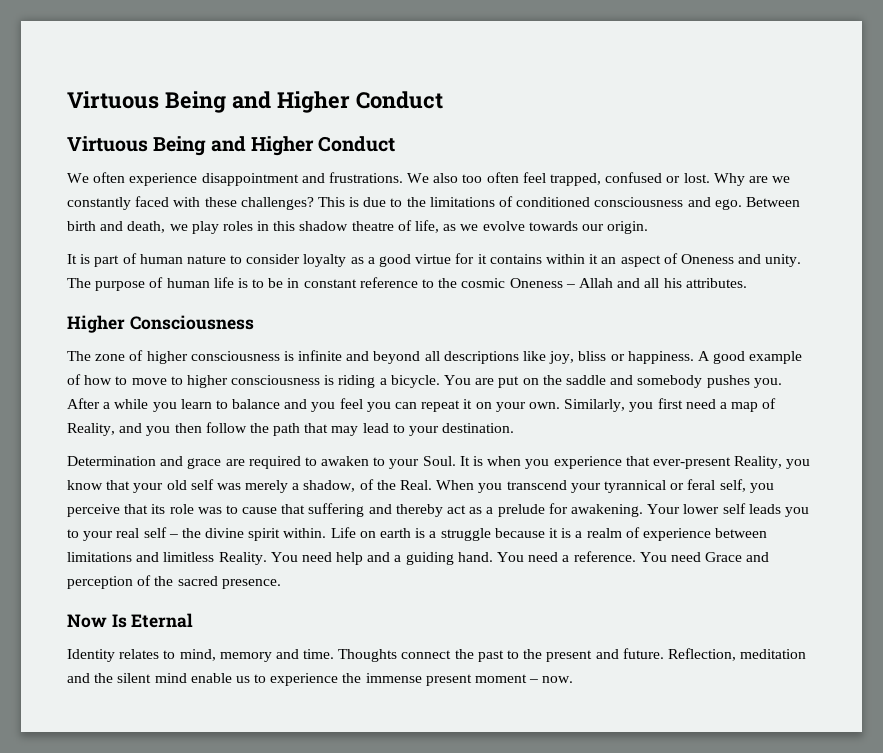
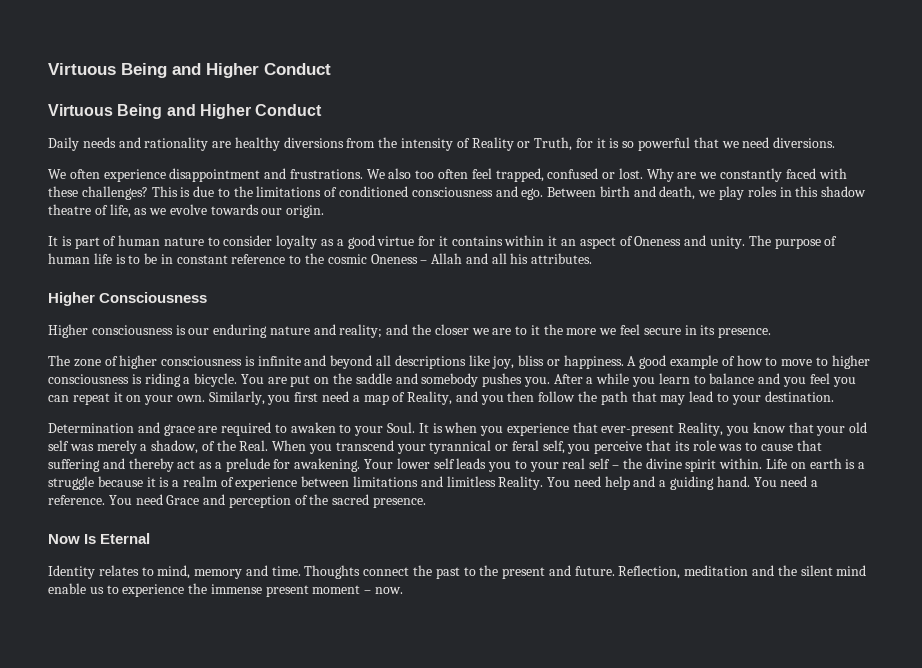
(396, 144) none -> [48,137,836,151] // Daily needs and rationality are healthy diversions from the intensity of Reality or Truth, for it is so powerful that we need diversions.
(254, 322) none -> [48,324,772,338] // Higher consciousness is our enduring nature and reality; and the closer we are to it the more we feel secure in its presence.

